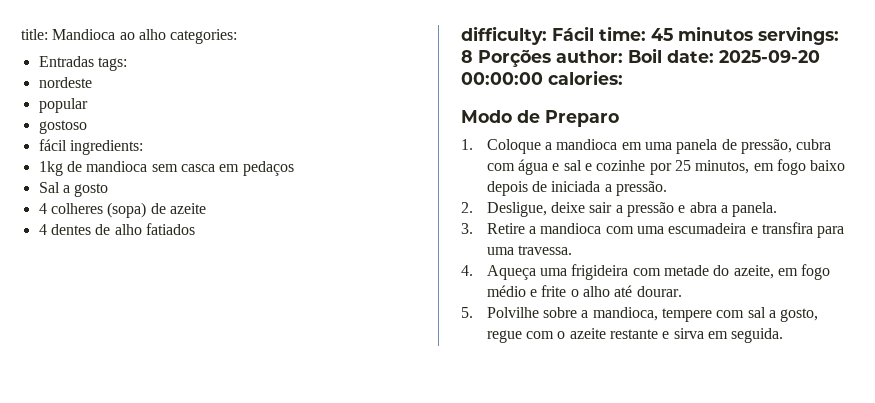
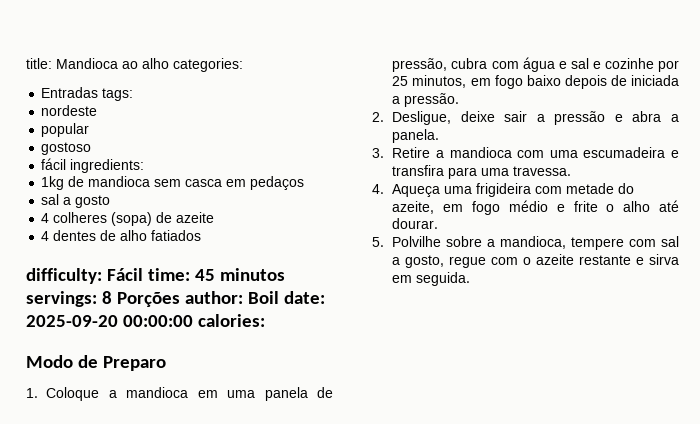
[38,182,60,193] Sal -> [41,194,60,205] sal

